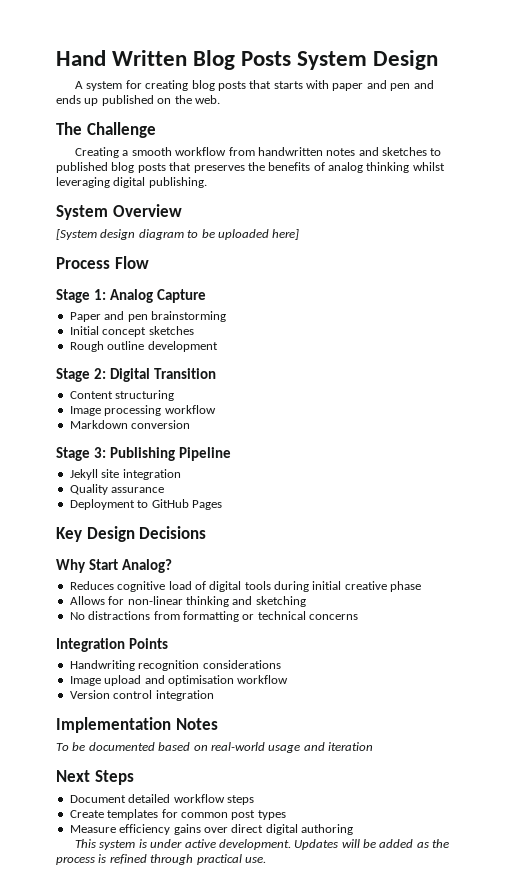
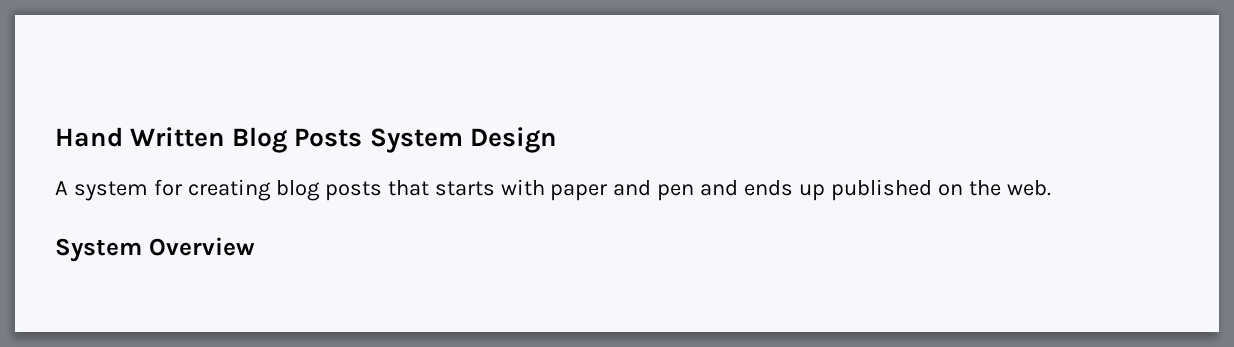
[56,122,156,138] [75,147,442,158] [56,162,445,173] [56,177,207,188] [56,204,182,220] [56,229,300,240] [56,256,149,269] [56,289,206,303] [69,311,226,322] [69,326,194,337] [69,341,218,352] [56,368,216,382] [69,390,175,401] [69,405,216,416] [69,420,191,429] [56,447,231,461] [69,469,181,480] [69,484,165,495] [69,499,222,510] [56,526,207,542] [56,559,172,573] [69,581,422,592] [69,596,306,607] [69,611,358,622] [56,638,168,652] [69,660,281,671] [69,675,289,686] [69,690,214,701] [56,717,218,733] [56,742,373,753] [56,770,134,785] [69,794,254,805] [69,809,286,820] [69,824,353,835] [75,839,450,850] [56,854,266,865] The Challenge // Creating a smooth workflow from handwritten notes and sketches to published blog posts that preserves the benefits of analog thinking whilst leveraging digital publishing. // System Overview // [System design diagram to be uploaded here] // Process Flow // Stage 1: Analog Capture // Paper and pen brainstorming // Initial concept sketches // Rough outline development // Stage 2: Digital Transition // Content structuring // Image processing workflow // Markdown conversion // Stage 3: Publishing Pipeline // Jekyll site integration // Quality assurance // Deployment to GitHub Pages // Key Design Decisions // Why Start Analog? // Reduces cognitive load of digital tools during initial creative phase // Allows for non-linear thinking and sketching // No distractions from formatting or technical concerns // Integration Points // Handwriting recognition considerations // Image upload and optimisation workflow // Version control integration // Implementation Notes // To be documented based on real-world usage and iteration // Next Steps // Document detailed workflow steps // Create templates for common post types // Measure efficiency gains over direct digital authoring // This system is under active development. Updates will be added as the process is refined through practical use. -> [55,237,255,262] System Overview

